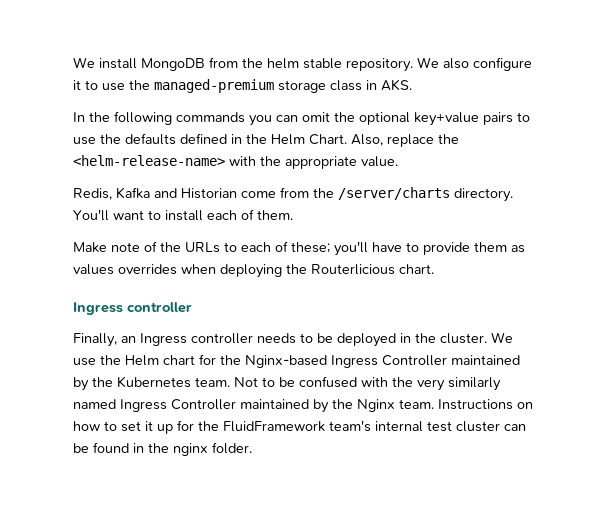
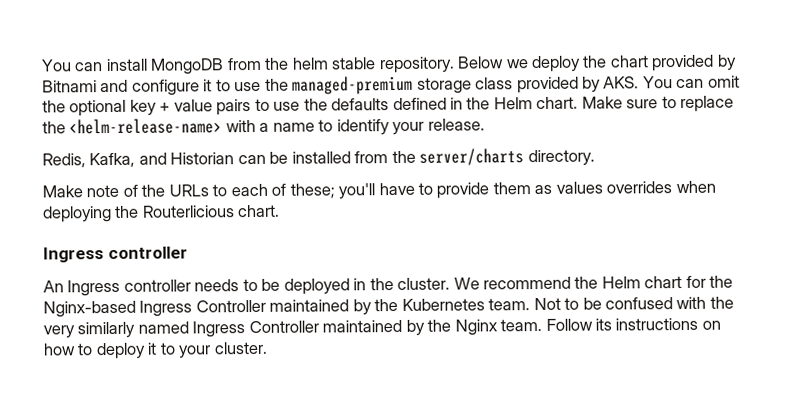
[73,57,95,68] We -> [41,59,104,72] You can
[417,57,469,69] We also -> [457,54,737,73] [42,79,129,93] Below we deploy the chart provided by Bitnami and
[366,80,377,90] in -> [516,76,602,94] provided by
[73,111,272,126] // In the following commands you -> [642,76,673,89] You
[414,112,479,126] key+value -> [129,99,213,116] key + value
[309,134,459,147] [73,155,398,169] Chart. Also, replace the <helm-release-name> with the appropriate value. -> [536,95,735,113] [42,118,485,136] chart. Make sure to replace the <helm-release-name> with a name to identify your release.
[116,187,150,199] Kafka -> [89,152,136,168] Kafka,
[241,187,450,200] come from the /server/charts -> [237,148,525,166] can be installed from the server/charts
[73,209,293,221] You'll want to install each of them. -> (595, 158) none
[73,333,136,347] Finally, an -> [43,280,64,293] An
[73,358,96,366] use -> [483,276,572,290] recommend
[438,399,533,410] [73,420,526,434] [73,442,252,456] Instructions on how to set it up for the FluidFramework team's internal test cluster can be found in the nginx folder. -> [545,317,721,331] [43,341,268,360] Follow its instructions on how to deploy it to your cluster.

